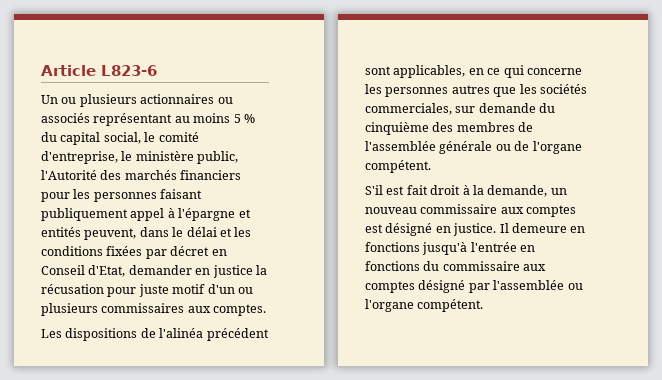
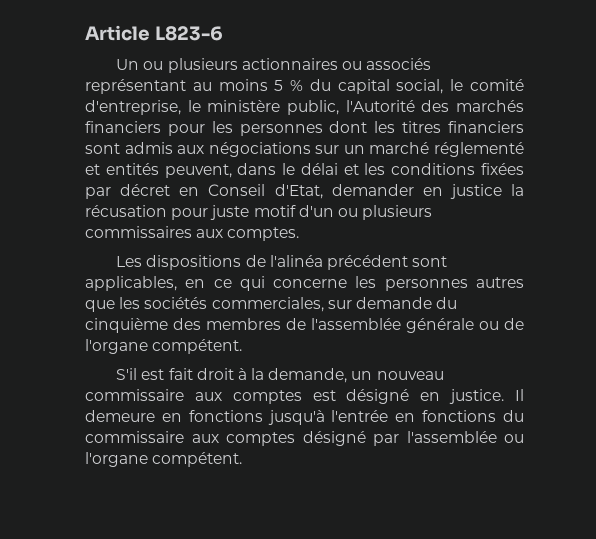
[160,189,203,199] [41,208,236,221] faisant publiquement appel à l'épargne -> [329,121,524,133] [85,142,524,157] dont les titres financiers sont admis aux négociations sur un marché réglementé

